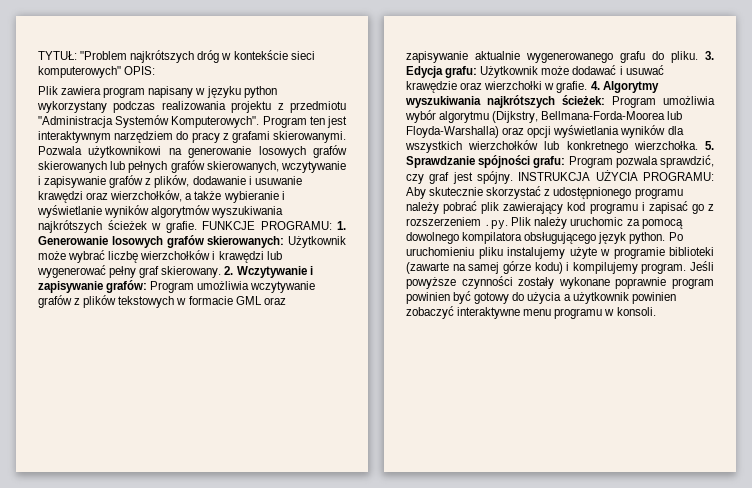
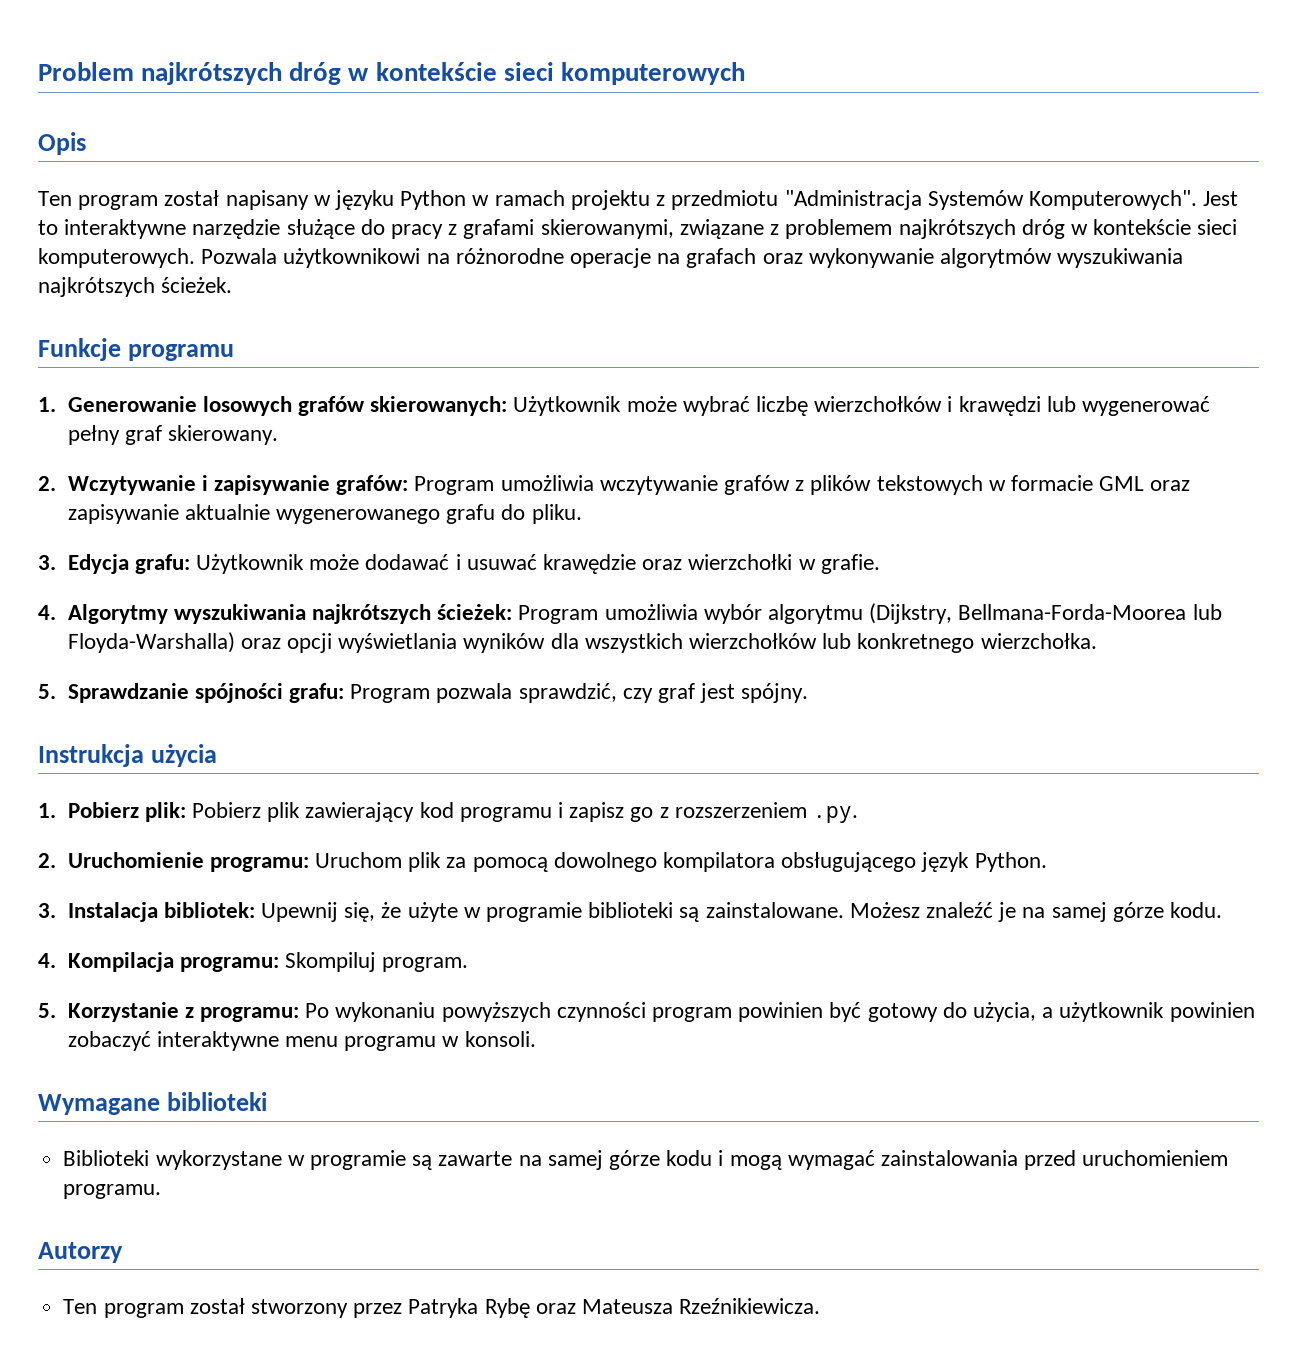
[38,50,315,63] [38,66,156,78] [38,86,277,98] [37,101,226,113] TYTUŁ: "Problem najkrótszych dróg w kontekście sieci komputerowych" OPIS: // Plik zawiera program napisany w języku python wykorzystany podczas realizowania -> [38,62,745,85] [38,132,86,155] [38,190,565,210] Problem najkrótszych dróg w kontekście sieci komputerowych // Opis // Ten program został napisany w języku Python w ramach
[262,116,347,128] [38,131,346,143] [38,145,347,158] [38,160,346,173] [38,175,302,188] [38,190,285,203] [37,205,284,218] [38,220,332,233] Program ten jest interaktywnym narzędziem do pracy z grafami skierowanymi. Pozwala użytkownikowi na generowanie losowych grafów skierowanych lub pełnych grafów skierowanych, wczytywanie i zapisywanie grafów z plików, dodawanie i usuwanie krawędzi oraz wierzchołków, a także wybieranie i wyświetlanie wyników algorytmów wyszukiwania najkrótszych ścieżek w grafie. FUNKCJE PROGRAMU: -> [1203,191,1239,206] [38,219,1238,239] [38,248,1184,268] [38,277,233,297] [38,338,234,361] Jest to interaktywne narzędzie służące do pracy z grafami skierowanymi, związane z problemem najkrótszych dróg w kontekście sieci komputerowych. Pozwala użytkownikowi na różnorodne operacje na grafach oraz wykonywanie algorytmów wyszukiwania najkrótszych ścieżek. // Funkcje programu //
(222, 272) none -> (278, 435) //
(698, 57) none -> (582, 514) //
(588, 87) none -> (880, 564) //
(698, 145) none -> (1097, 641) //
[518,170,714,181] [406,186,683,199] [406,201,478,214] INSTRUKCJA UŻYCIA PROGRAMU: Aby skutecznie skorzystać z udostępnionego programu należy pobrać -> [38,744,217,767] [38,802,261,822] // Instrukcja użycia // 1. Pobierz plik: Pobierz
[648,201,688,214] zapisać -> [569,802,625,822] zapisz
[511,217,624,229] Plik należy uruchomic -> [38,852,442,872] // 2. Uruchomienie programu: Uruchom plik
[629,232,683,244] [406,247,714,259] [406,261,714,274] [406,276,667,289] python. Po uruchomieniu pliku instalujemy użyte w programie biblioteki (zawarte na samej górze kodu) i kompilujemy program. Jeśli powyższe czynności zostały wykonane poprawnie -> [974,852,1047,872] [38,902,1223,922] [38,952,469,972] [38,1002,646,1022] Python. // 3. Instalacja bibliotek: Upewnij się, że użyte w programie biblioteki są zainstalowane. Możesz znaleźć je na samej górze kodu. // 4. Kompilacja programu: Skompiluj program. // 5. Korzystanie z programu: Po wykonaniu powyższych czynności
[527,292,562,304] użycia -> [973,1002,1037,1022] użycia,
(656, 311) none -> [38,1092,267,1115] [63,1150,1229,1170] [63,1184,162,1199] [38,1242,123,1263] [63,1298,821,1318] // Wymagane biblioteki // Biblioteki wykorzystane w programie są zawarte na samej górze kodu i mogą wymagać zainstalowania przed uruchomieniem programu. // Autorzy // Ten program został stworzony przez Patryka Rybę oraz Mateusza Rzeźnikiewicza.

